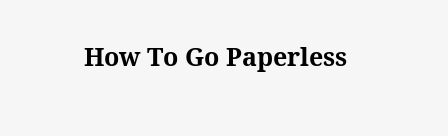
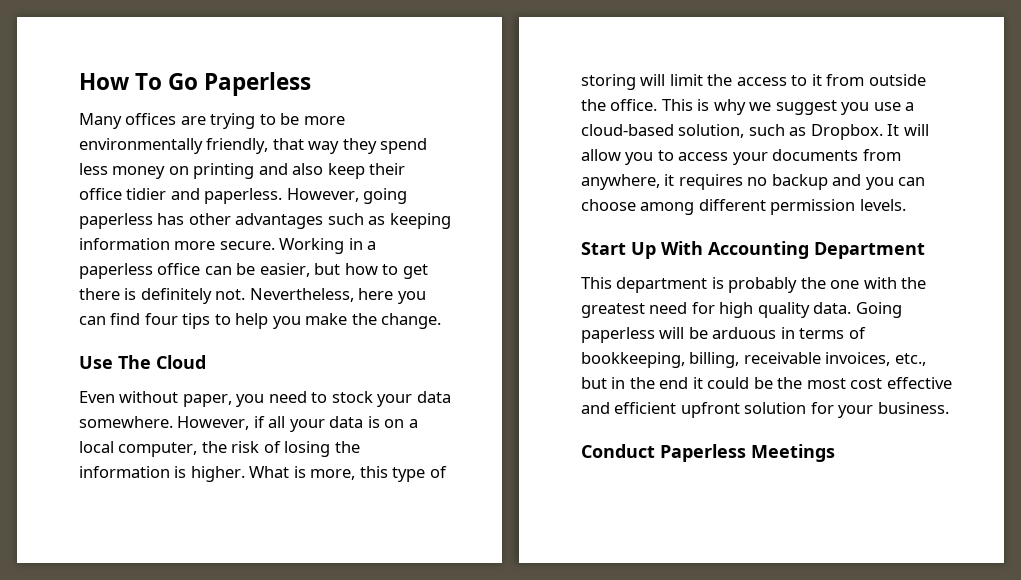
(347, 59) none -> [79,113,345,129] [79,138,428,154] [79,163,406,179] [79,188,408,204] [79,213,451,229] [79,238,377,254] [79,263,428,279] [79,288,426,304] [79,313,442,329] [79,355,206,369] [79,391,451,407] [79,416,418,432] [79,441,360,457] [79,466,447,482] [581,74,926,90] [581,99,915,115] [581,124,929,140] [581,149,901,165] [581,174,926,190] [581,199,906,215] [581,241,925,259] [581,277,927,293] [581,302,902,318] [581,327,866,343] [581,352,926,368] [581,377,952,389] [581,402,949,418] [581,444,835,462] // Many offices are trying to be more environmentally friendly, that way they spend less money on printing and also keep their office tidier and paperless. However, going paperless has other advantages such as keeping information more secure. Working in a paperless office can be easier, but how to get there is definitely not. Nevertheless, here you can find four tips to help you make the change. // Use The Cloud // Even without paper, you need to stock your data somewhere. However, if all your data is on a local computer, the risk of losing the information is higher. What is more, this type of storing will limit the access to it from outside the office. This is why we suggest you use a cloud-based solution, such as Dropbox. It will allow you to access your documents from anywhere, it requires no backup and you can choose among different permission levels. // Start Up With Accounting Department // This department is probably the one with the greatest need for high quality data. Going paperless will be arduous in terms of bookkeeping, billing, receivable invoices, etc., but in the end it could be the most cost effective and efficient upfront solution for your business. // Conduct Paperless Meetings

